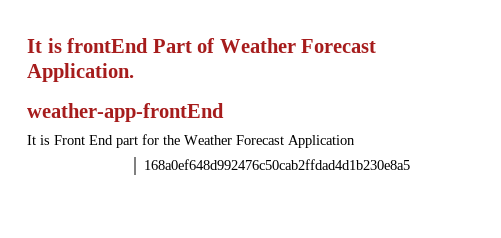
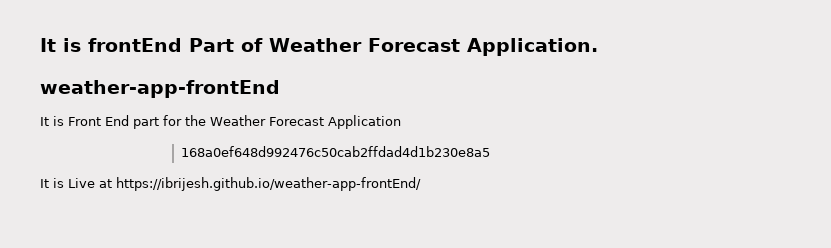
(411, 164) none -> [40,177,421,191] // It is Live at https://ibrijesh.github.io/weather-app-frontEnd/

